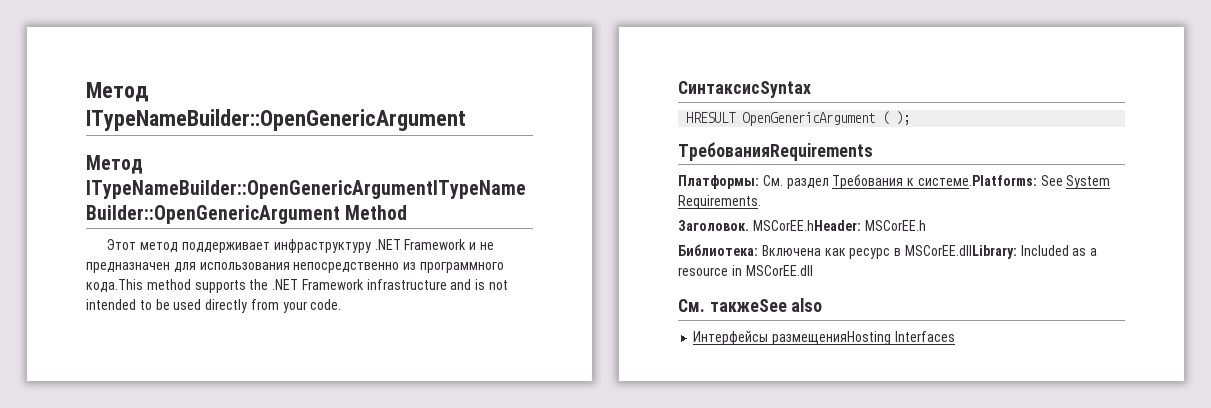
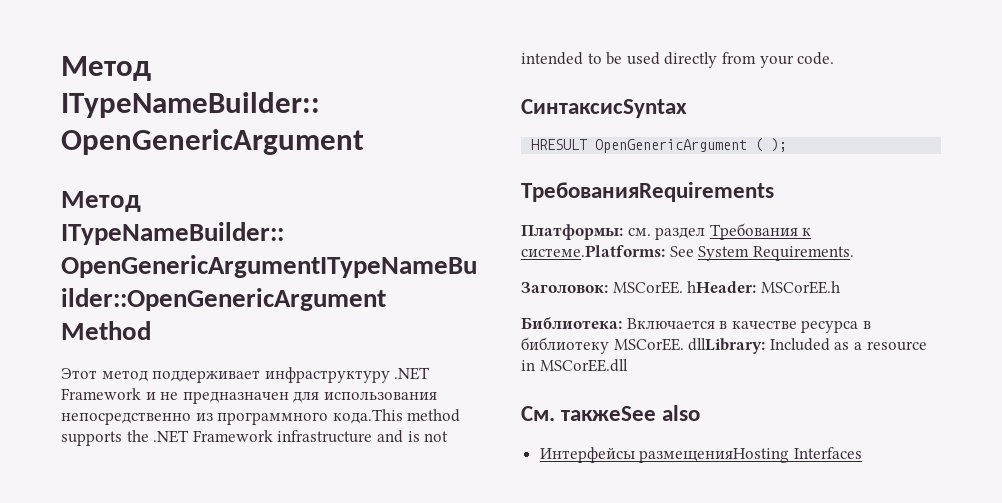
[762,175,783,186] См. -> [627,228,651,236] см.
[678,220,861,231] Заголовок. MSCorEE.hHeader: -> [521,281,757,294] Заголовок: MSCorEE. hHeader:
[761,245,1017,259] Включена как ресурс в MSCorEE.dllLibrary: -> [626,318,871,333] [521,337,766,354] Включается в качестве ресурса в библиотеку MSCorEE. dllLibrary:

